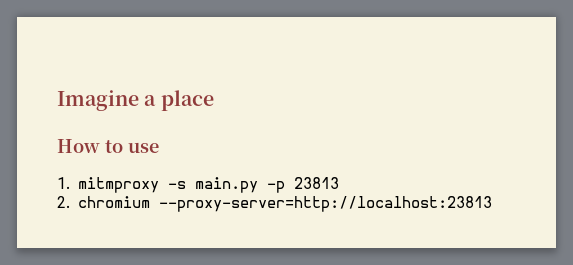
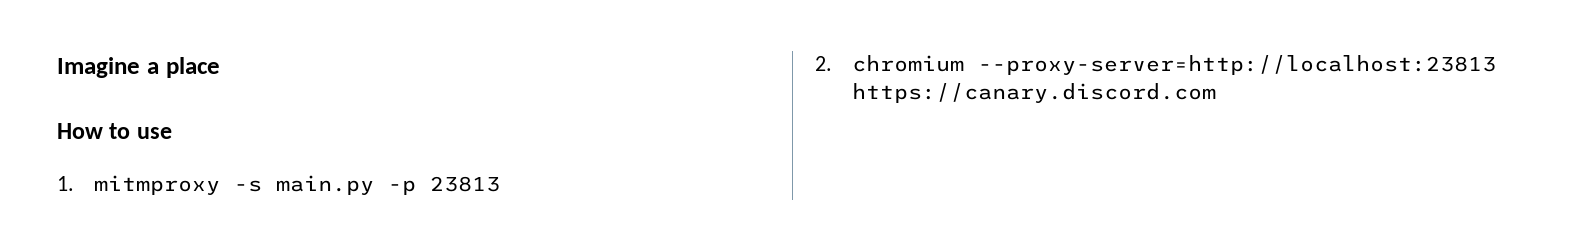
(492, 204) none -> [852,83,1217,103] https://canary.discord.com

